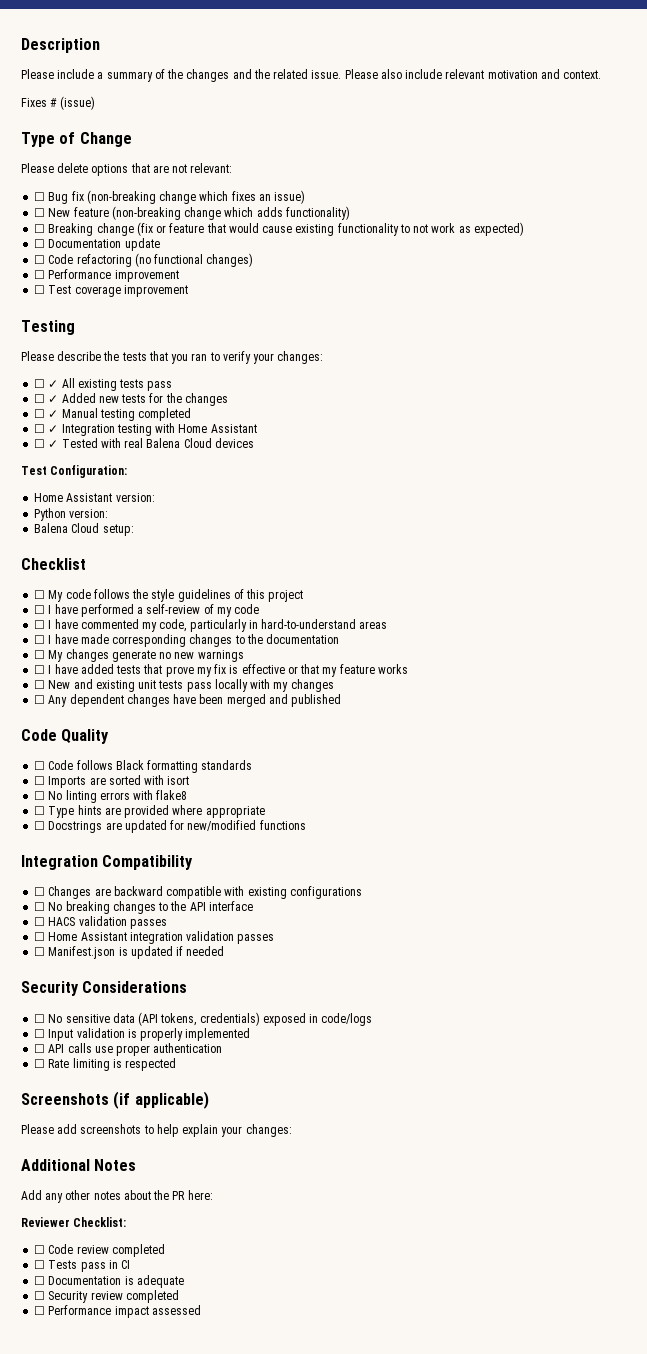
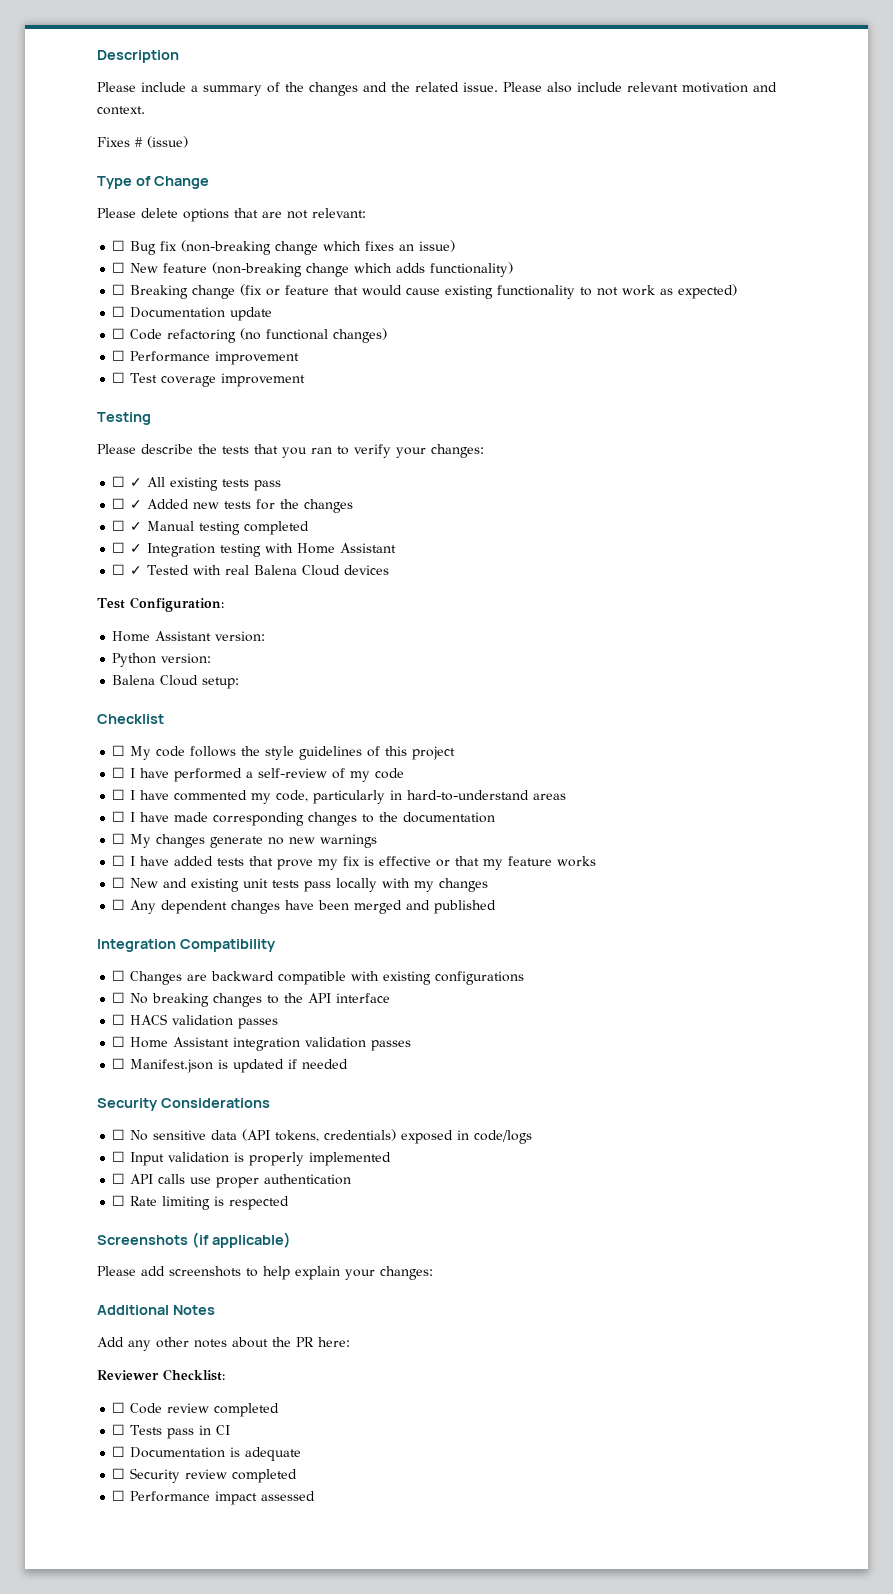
[21,729,110,744] [34,760,253,773] [34,775,190,788] [34,790,188,803] [34,805,265,818] [34,820,306,833] // Code Quality // ☐ Code follows Black formatting standards // ☐ Imports are sorted with isort // ☐ No linting errors with flake8 // ☐ Type hints are provided where appropriate // ☐ Docstrings are updated for new/modified functions -> (497, 907) none

